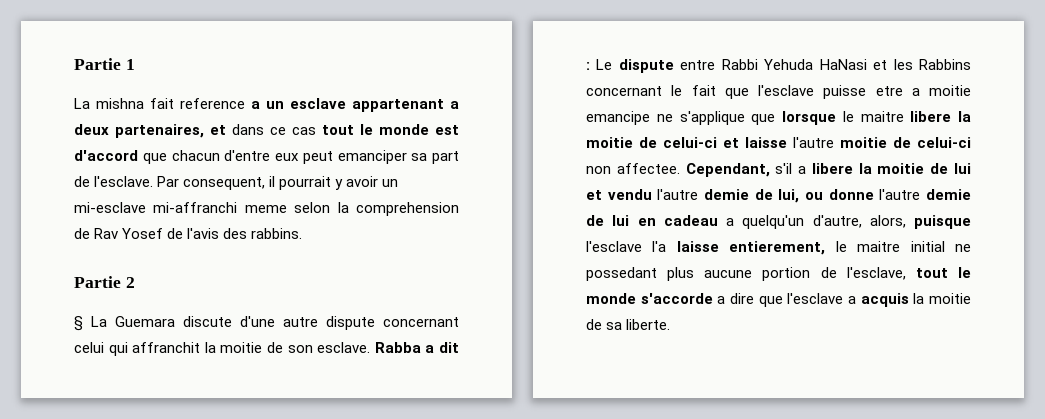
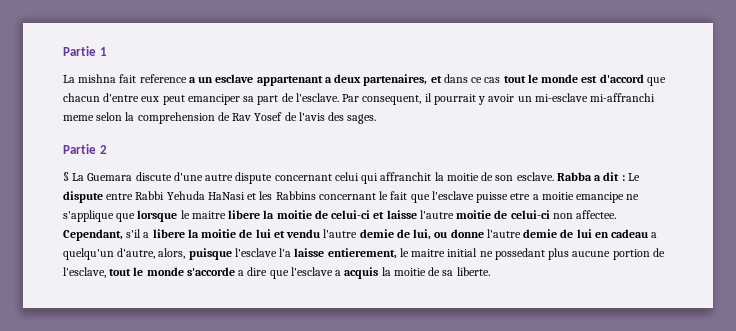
[251,228,303,239] rabbins. -> [347,114,377,124] sages.

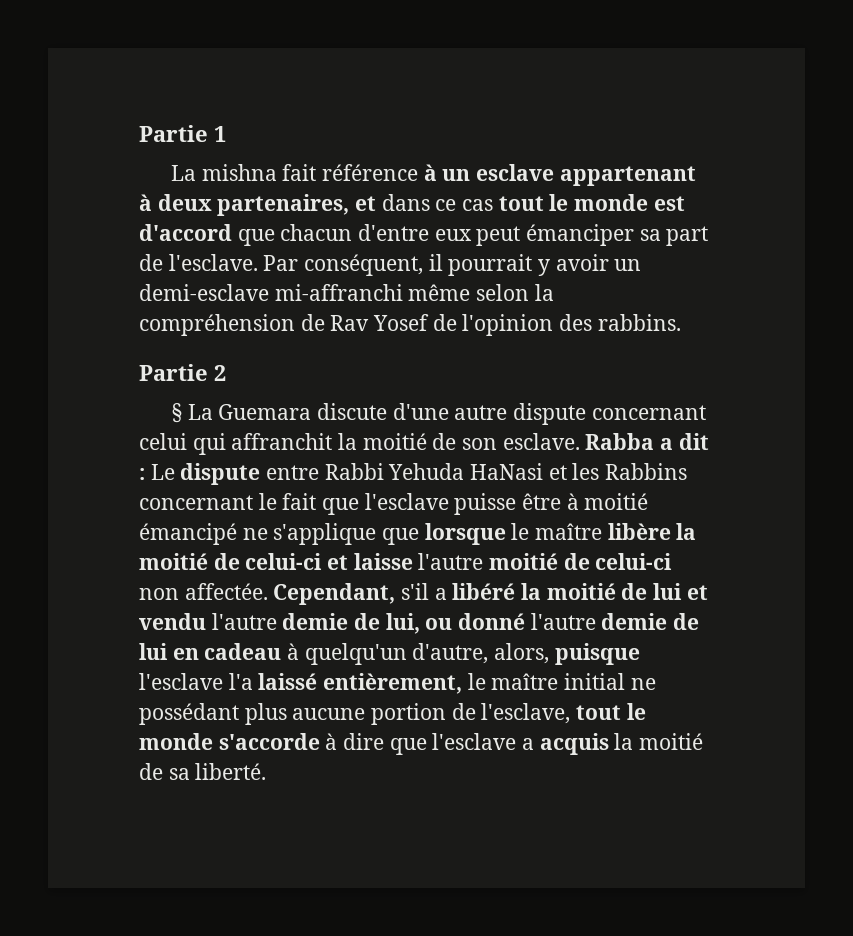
[139,74,196,83] reference a -> [321,164,437,181] référence à
[324,77,332,83] a -> [139,194,152,211] à
[187,94,240,105] emanciper -> [526,224,635,246] émanciper
[362,95,422,105] consequent, -> [304,254,424,276] conséquent,
[534,93,656,102] [63,115,94,121] mi-esclave mi-affranchi meme -> [139,284,471,301] demi-esclave mi-affranchi même
[137,112,215,124] comprehension -> [139,314,295,336] compréhension
[298,112,377,124] l'avis des sages. -> [462,314,681,336] l'opinion des rabbins.
[446,173,479,181] moitie -> [362,433,427,450] moitié
[510,192,625,203] etre a moitie emancipe -> [522,493,649,510] [139,523,237,545] être à moitié émancipé
[191,210,312,219] maitre libere la moitie -> [535,523,697,540] [139,553,208,570] maître libère la moitié
[456,210,492,219] moitie -> [489,553,559,570] moitié
[576,210,617,219] affectee. -> [184,583,268,600] affectée.
[152,229,237,238] libere la moitie -> [452,583,616,600] libéré la moitié
[450,229,484,238] donne -> [458,613,526,630] donné
[651,232,658,238] a -> [287,643,300,660] à
[294,248,446,259] laisse entierement, le maitre -> [258,673,559,694] laissé entièrement, le maître
[494,248,545,260] possedant -> [139,703,239,725] possédant
[238,270,245,276] a -> [325,733,338,750] à
[393,268,426,276] moitie -> [639,733,704,750] moitié
[456,267,490,276] liberte. -> [195,763,267,780] liberté.

